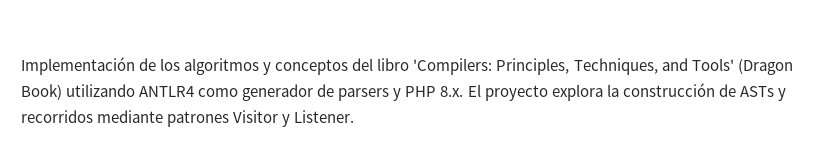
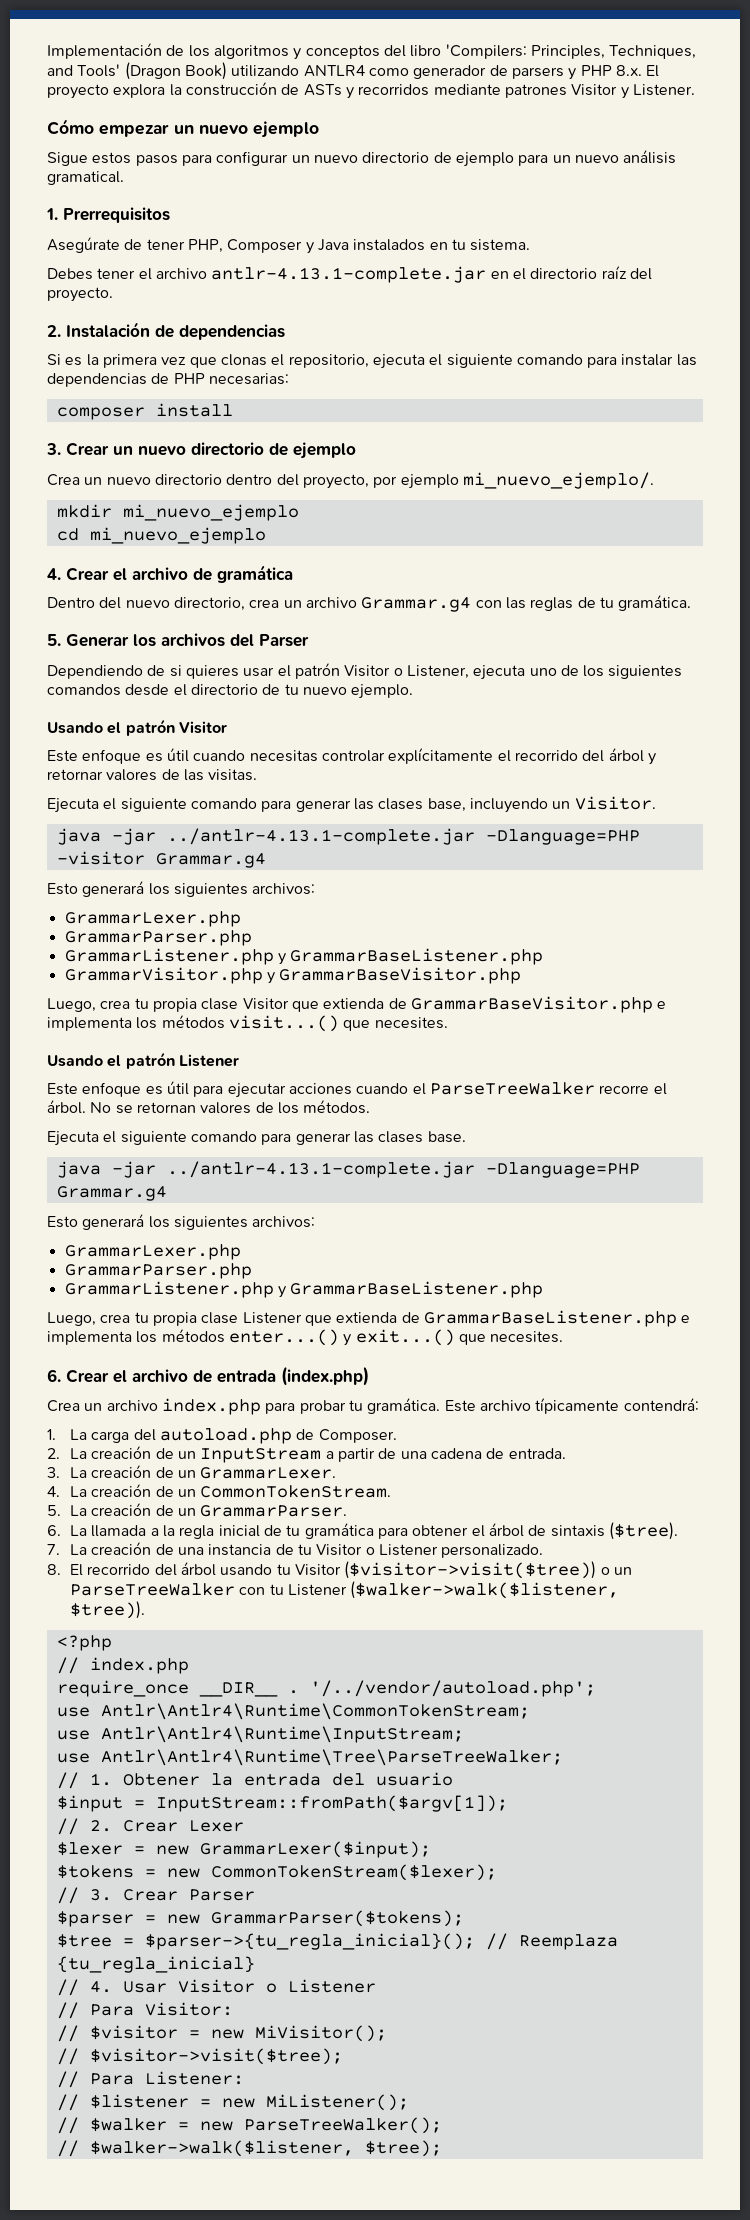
(355, 116) none -> [47,119,319,138] [47,150,677,167] [47,171,124,185] [46,207,170,223] [47,237,531,254] [47,266,652,283] [47,287,113,302] [47,322,285,340] [47,354,697,369] [47,373,289,387] [56,403,233,420] [46,442,356,459] [47,472,654,489] [56,504,299,521] [56,527,266,544] [47,565,293,583] [47,595,692,612] [47,633,309,647] [47,663,683,680] [47,684,414,699] [47,719,227,736] [47,748,656,765] [47,769,258,781] [47,796,656,813] [56,828,640,845] [56,851,266,868] [47,881,316,897] [64,911,241,927] [64,930,252,946] [64,948,544,965] [64,967,522,984] [47,996,667,1013] [47,1015,448,1032] [47,1052,239,1069] [47,1081,667,1098] [47,1100,371,1114] [47,1131,466,1146] [56,1161,640,1178] [56,1186,167,1201] [47,1214,316,1230] [64,1244,241,1260] [64,1263,252,1279] [64,1281,544,1298] [47,1310,691,1327] [47,1329,564,1346] [47,1366,369,1386] [47,1398,699,1415] [47,1428,397,1444] [47,1446,566,1463] [47,1465,337,1479] [47,1484,392,1498] [47,1503,348,1517] [47,1522,678,1540] [47,1542,544,1558] [47,1561,633,1579] [70,1581,620,1599] [70,1601,146,1619] [56,1635,112,1651] [56,1657,189,1674] [56,1680,596,1697] [56,1703,530,1720] [56,1726,464,1743] [56,1749,563,1766] [56,1772,453,1789] [56,1795,508,1812] [56,1818,244,1835] [56,1841,431,1858] [56,1864,497,1881] [56,1887,255,1904] [56,1910,464,1927] [56,1933,618,1950] [56,1956,255,1973] [56,1979,376,1996] [56,2002,233,2019] [56,2025,387,2042] [56,2048,343,2065] [56,2071,244,2088] [56,2094,409,2111] [56,2117,442,2134] [56,2140,442,2157] // Cómo empezar un nuevo ejemplo // Sigue estos pasos para configurar un nuevo directorio de ejemplo para un nuevo análisis gramatical. // 1. Prerrequisitos // Asegúrate de tener PHP, Composer y Java instalados en tu sistema. // Debes tener el archivo antlr-4.13.1-complete.jar en el directorio raíz del proyecto. // 2. Instalación de dependencias // Si es la primera vez que clonas el repositorio, ejecuta el siguiente comando para instalar las dependencias de PHP necesarias: // composer install // 3. Crear un nuevo directorio de ejemplo // Crea un nuevo directorio dentro del proyecto, por ejemplo mi_nuevo_ejemplo/. // mkdir mi_nuevo_ejemplo // cd mi_nuevo_ejemplo // 4. Crear el archivo de gramática // Dentro del nuevo directorio, crea un archivo Grammar.g4 con las reglas de tu gramática. // 5. Generar los archivos del Parser // Dependiendo de si quieres usar el patrón Visitor o Listener, ejecuta uno de los siguientes comandos desde el directorio de tu nuevo ejemplo. // Usando el patrón Visitor // Este enfoque es útil cuando necesitas controlar explícitamente el recorrido del árbol y retornar valores de las visitas. // Ejecuta el siguiente comando para generar las clases base, incluyendo un Visitor. // java -jar ../antlr-4.13.1-complete.jar -Dlanguage=PHP -visitor Grammar.g4 // Esto generará los siguientes archivos: // GrammarLexer.php // GrammarParser.php // GrammarListener.php y GrammarBaseListener.php // GrammarVisitor.php y GrammarBaseVisitor.php // Luego, crea tu propia clase Visitor que extienda de GrammarBaseVisitor.php e implementa los métodos visit...() que necesites. // Usando el patrón Listener // Este enfoque es útil para ejecutar acciones cuando el ParseTreeWalker recorre el árbol. No se retornan valores de los métodos. // Ejecuta el siguiente comando para generar las clases base. // java -jar ../antlr-4.13.1-complete.jar -Dlanguage=PHP Grammar.g4 // Esto generará los siguientes archivos: // GrammarLexer.php // GrammarParser.php // GrammarListener.php y GrammarBaseListener.php // Luego, crea tu propia clase Listener que extienda de GrammarBaseListener.php e implementa los métodos enter...() y exit...() que necesites. // 6. Crear el archivo de entrada (index.php) // Crea un archivo index.php para probar tu gramática. Este archivo típicamente contendrá: // 1. La carga del autoload.php de Composer. // 2. La creación de un InputStream a partir de una cadena de entrada. // 3. La creación de un GrammarLexer. // 4. La creación de un CommonTokenStream. // 5. La creación de un GrammarParser. // 6. La llamada a la regla inicial de tu gramática para obtener el árbol de sintaxis ($tree). // 7. La creación de una instancia de tu Visitor o Listener personalizado. // 8. El recorrido del árbol usando tu Visitor ($visitor->visit($tree)) o un ParseTreeWalker con tu Listener ($walker->walk($listener, $tree)). // <?php // // index.php // require_once __DIR__ . '/../vendor/autoload.php'; // use Antlr\Antlr4\Runtime\CommonTokenStream; // use Antlr\Antlr4\Runtime\InputStream; // use Antlr\Antlr4\Runtime\Tree\ParseTreeWalker; // // 1. Obtener la entrada del usuario // $input = InputStream::fromPath($argv[1]); // // 2. Crear Lexer // $lexer = new GrammarLexer($input); // $tokens = new CommonTokenStream($lexer); // // 3. Crear Parser // $parser = new GrammarParser($tokens); // $tree = $parser->{tu_regla_inicial}(); // Reemplaza {tu_regla_inicial} // // 4. Usar Visitor o Listener // // Para Visitor: // // $visitor = new MiVisitor(); // // $visitor->visit($tree); // // Para Listener: // // $listener = new MiListener(); // // $walker = new ParseTreeWalker(); // // $walker->walk($listener, $tree);

